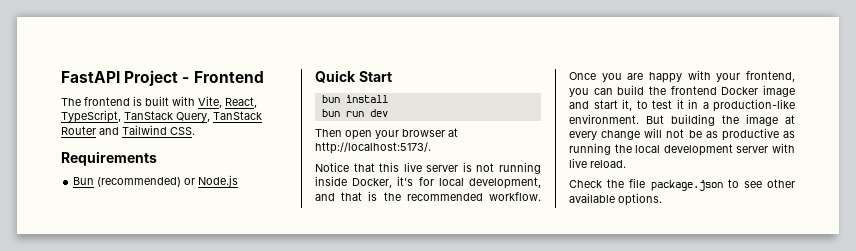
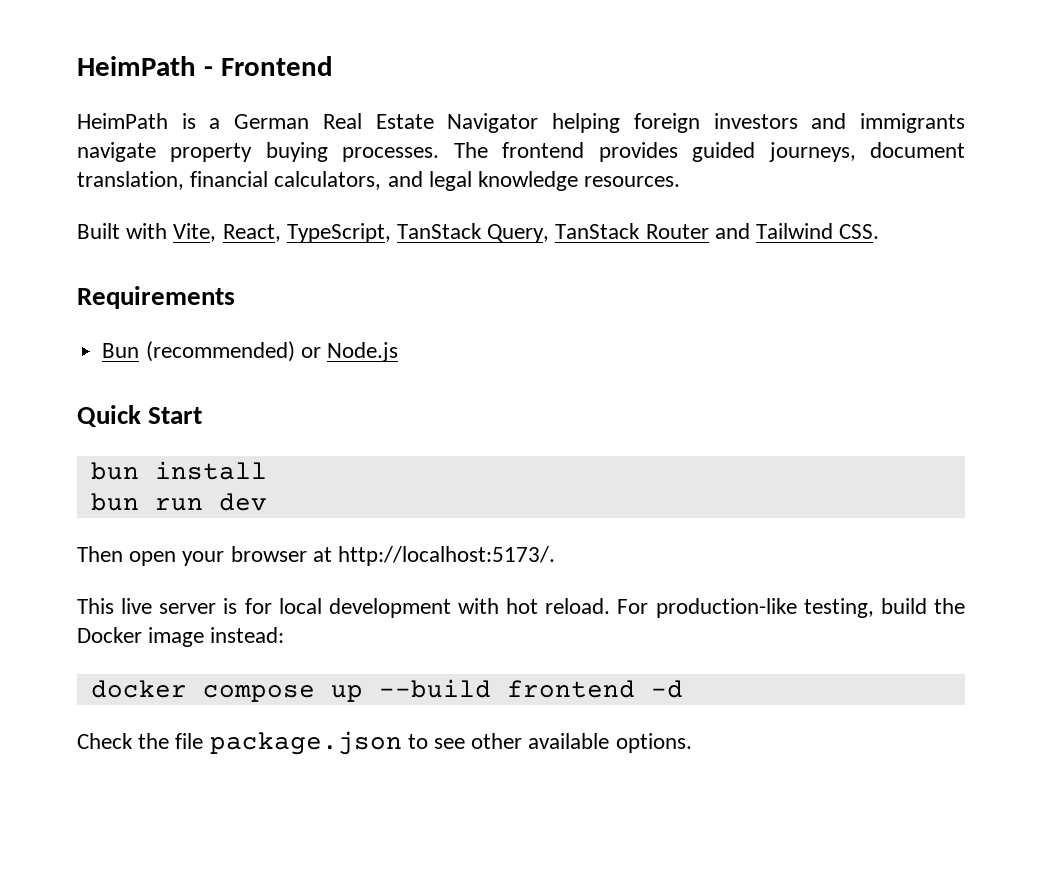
[61,70,179,86] FastAPI Project -> [77,56,196,76] HeimPath
[61,96,169,106] The frontend is built -> [77,113,966,133] [77,142,965,162] [77,171,681,191] [77,223,120,239] HeimPath is a German Real Estate Navigator helping foreign investors and immigrants navigate property buying processes. The frontend provides guided journeys, document translation, financial calculators, and legal knowledge resources. // Built
[315,162,541,174] [315,176,541,189] [315,191,541,201] [569,70,795,83] [569,88,613,97] Notice that this live server is not running inside Docker, it's for local development, and that is the recommended workflow. Once you are happy with your frontend, you can -> [77,598,874,618] This live server is for local development with hot reload. For production-like testing,
[670,86,717,95] frontend -> (965, 606) none
[569,99,795,112] [569,114,795,126] [569,128,795,141] [569,143,795,156] [569,158,626,168] and start it, to test it in a production-like environment. But building the image at every change will not be as productive as running the local development server with live reload. -> [210,627,285,643] [90,679,683,702] instead: // docker compose up --build frontend -d

